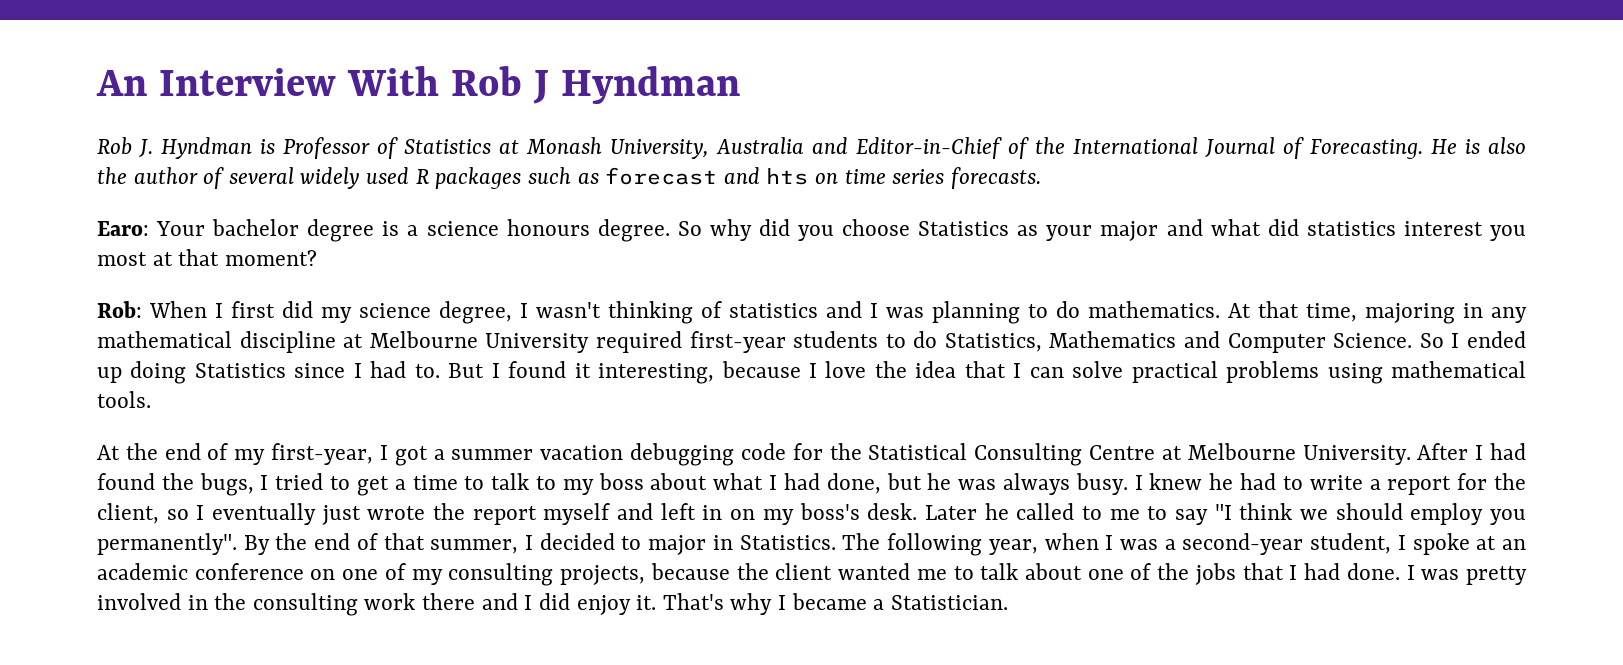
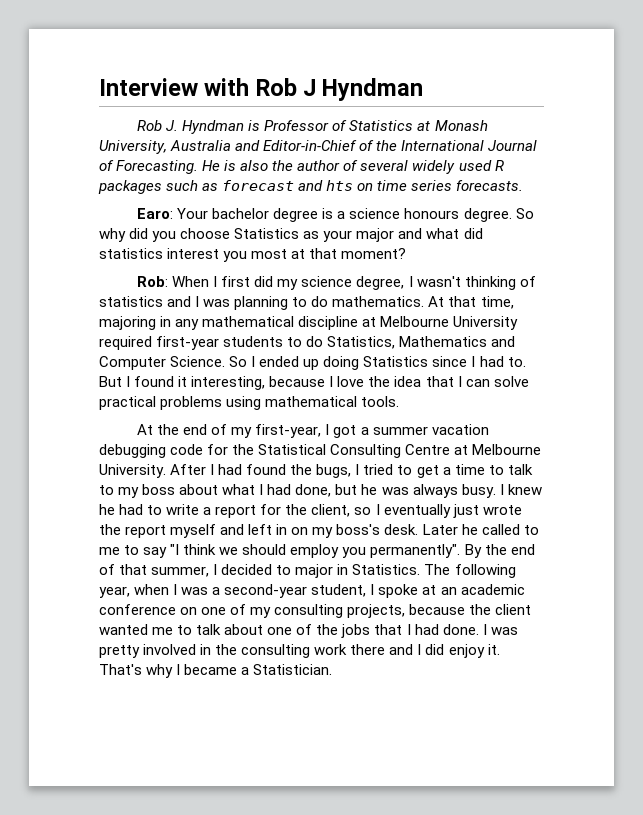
[96,66,440,96] An Interview With -> [99,78,250,96] Interview with

